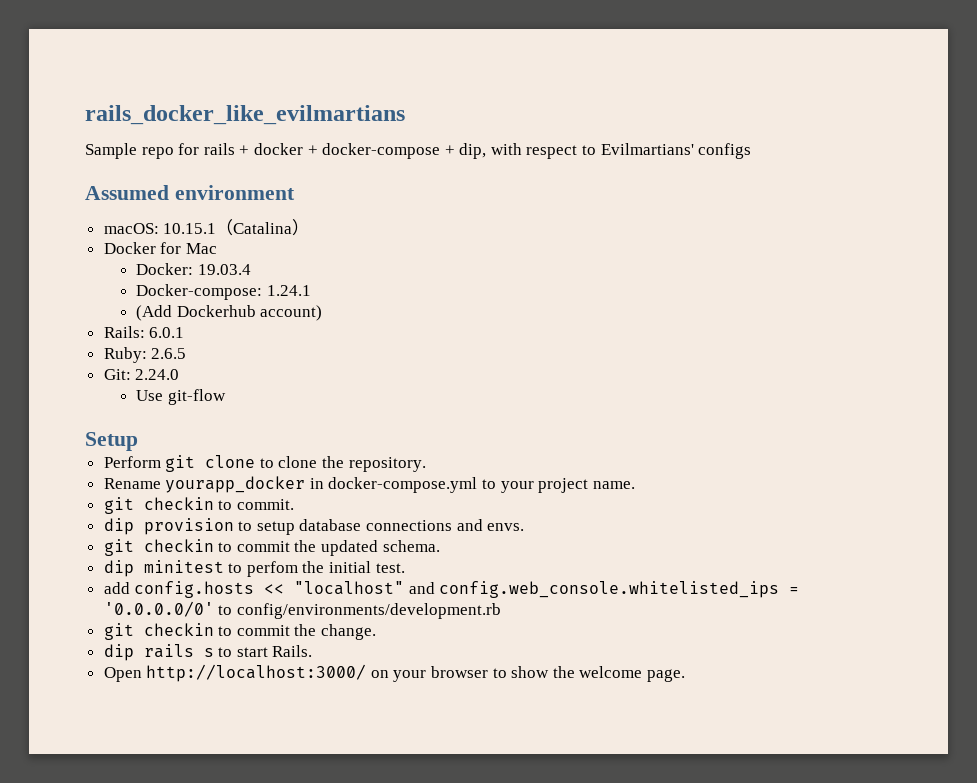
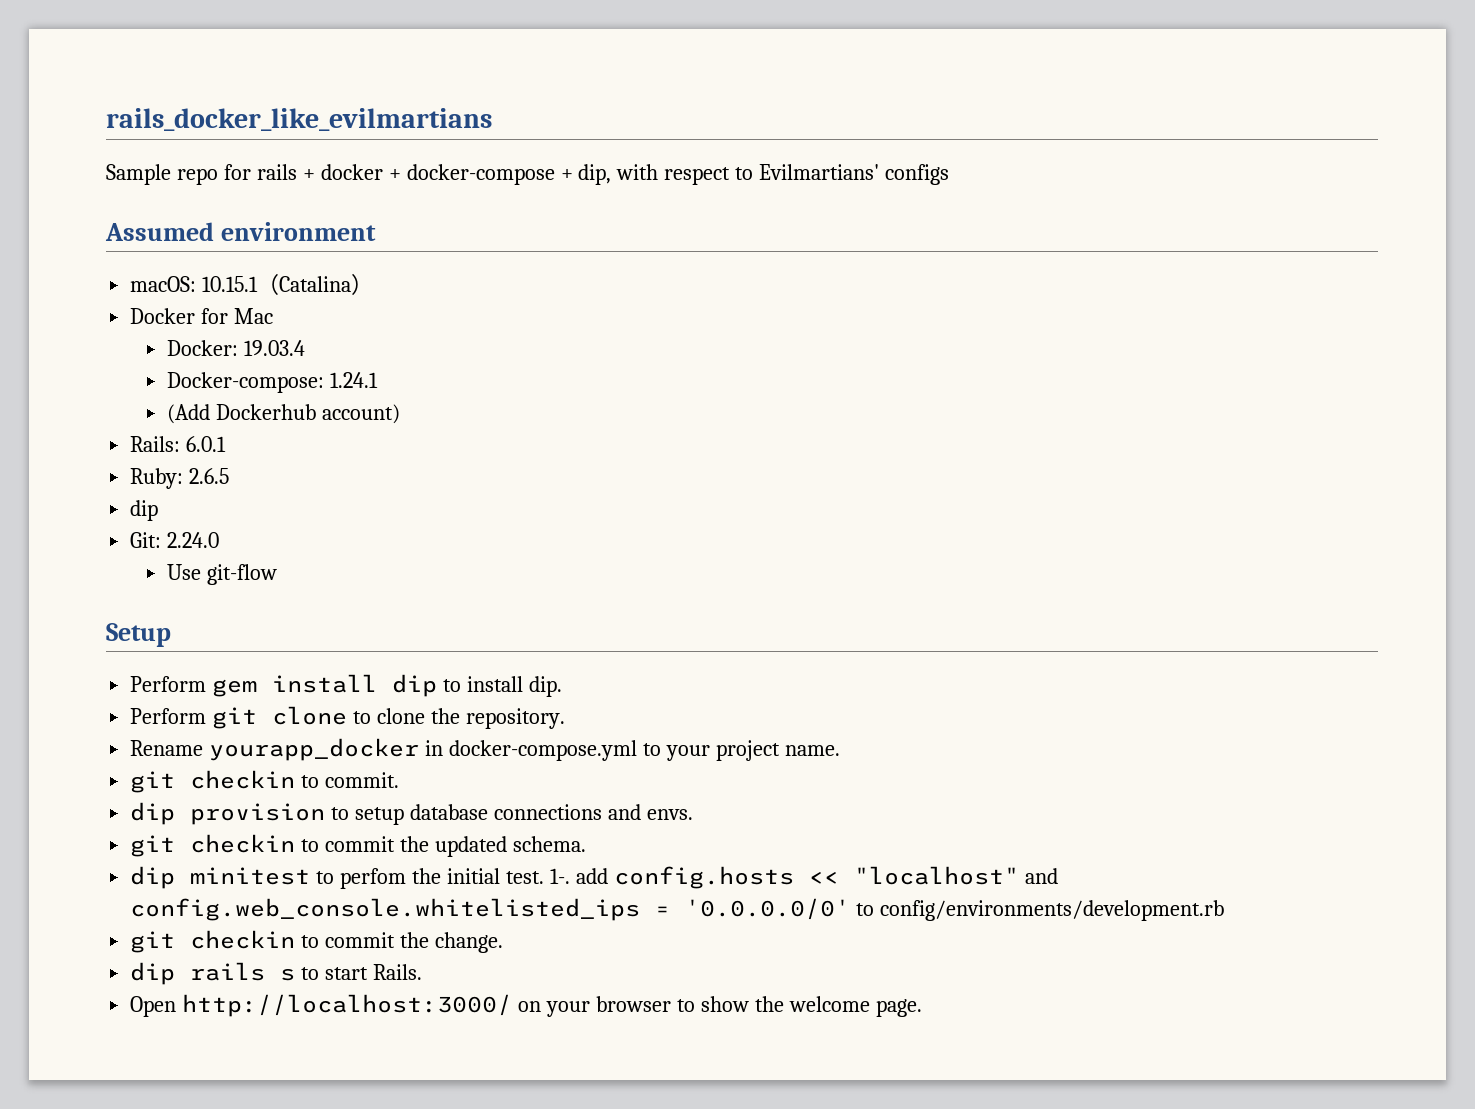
(187, 353) none -> [130,500,159,521] // dip
(138, 441) none -> [130,674,562,697] // Perform gem install dip to install dip.
(405, 568) // -> [549,868,570,884] 1-.

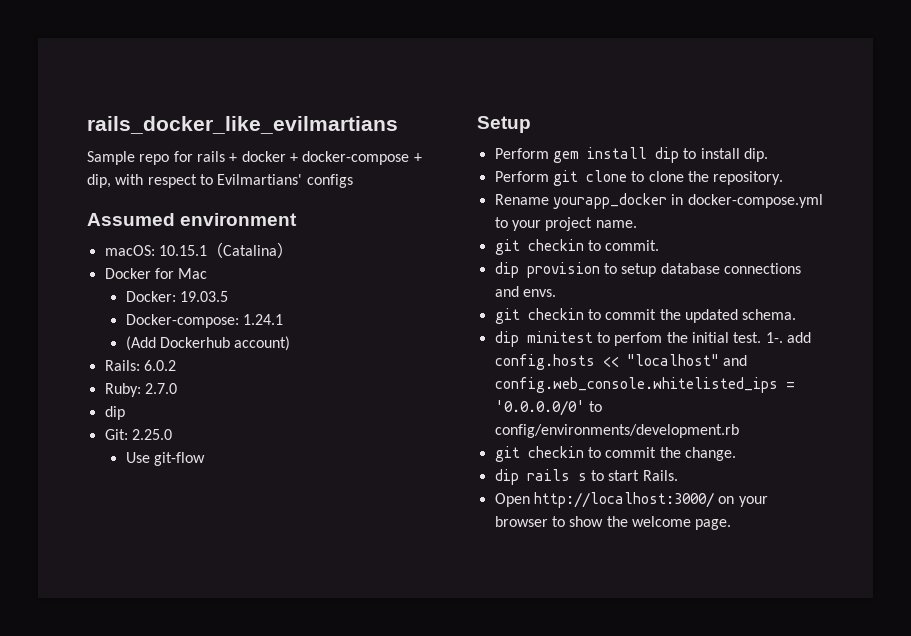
[244,340,306,356] 19.03.4 -> [180,291,229,302] 19.03.5
[186,436,227,452] 6.0.1 -> [143,360,176,371] 6.0.2
[189,468,230,484] 2.6.5 -> [144,383,177,394] 2.7.0
[167,532,220,548] 2.24.0 -> [131,429,172,440] 2.25.0

